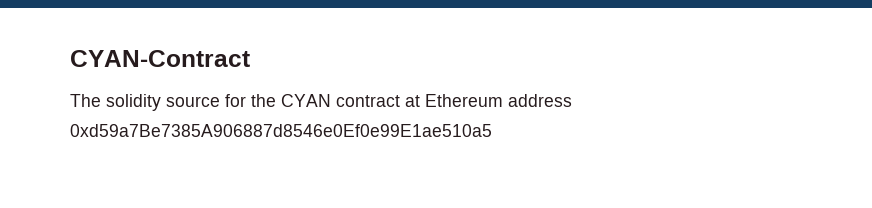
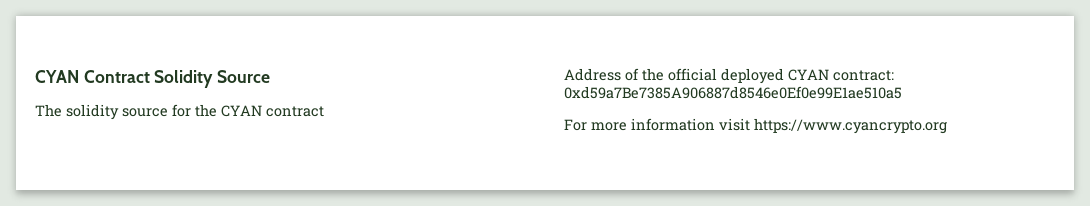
[70,50,250,67] CYAN-Contract -> [35,70,271,88] CYAN Contract Solidity Source
[405,94,572,107] [70,124,492,137] at Ethereum address 0xd59a7Be7385A906887d8546e0Ef0e99E1ae510a5 -> [564,68,894,84] [564,86,902,99] [564,118,947,134] // Address of the official deployed CYAN contract: 0xd59a7Be7385A906887d8546e0Ef0e99E1ae510a5 // For more information visit https://www.cyancrypto.org

